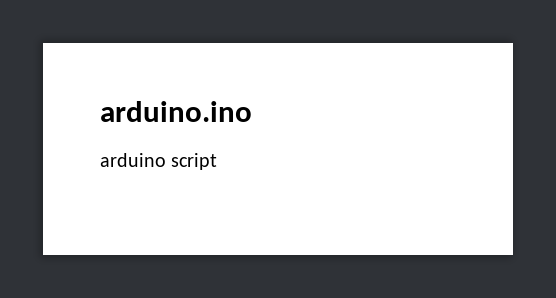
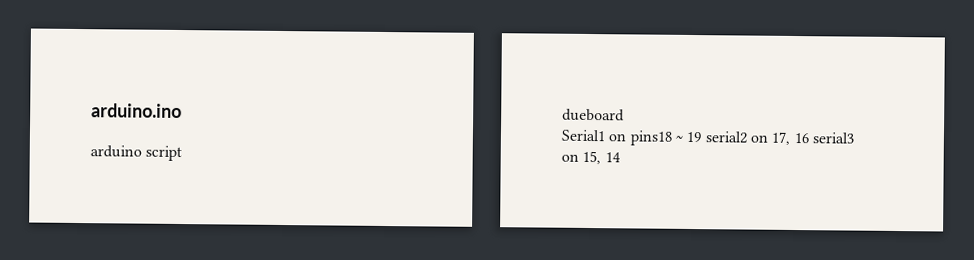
(218, 161) none -> [562,108,625,122] [561,129,854,146] [561,150,621,165] // dueboard // Serial1 on pins18 ~ 19 serial2 on 17, 16 serial3 on 15, 14

